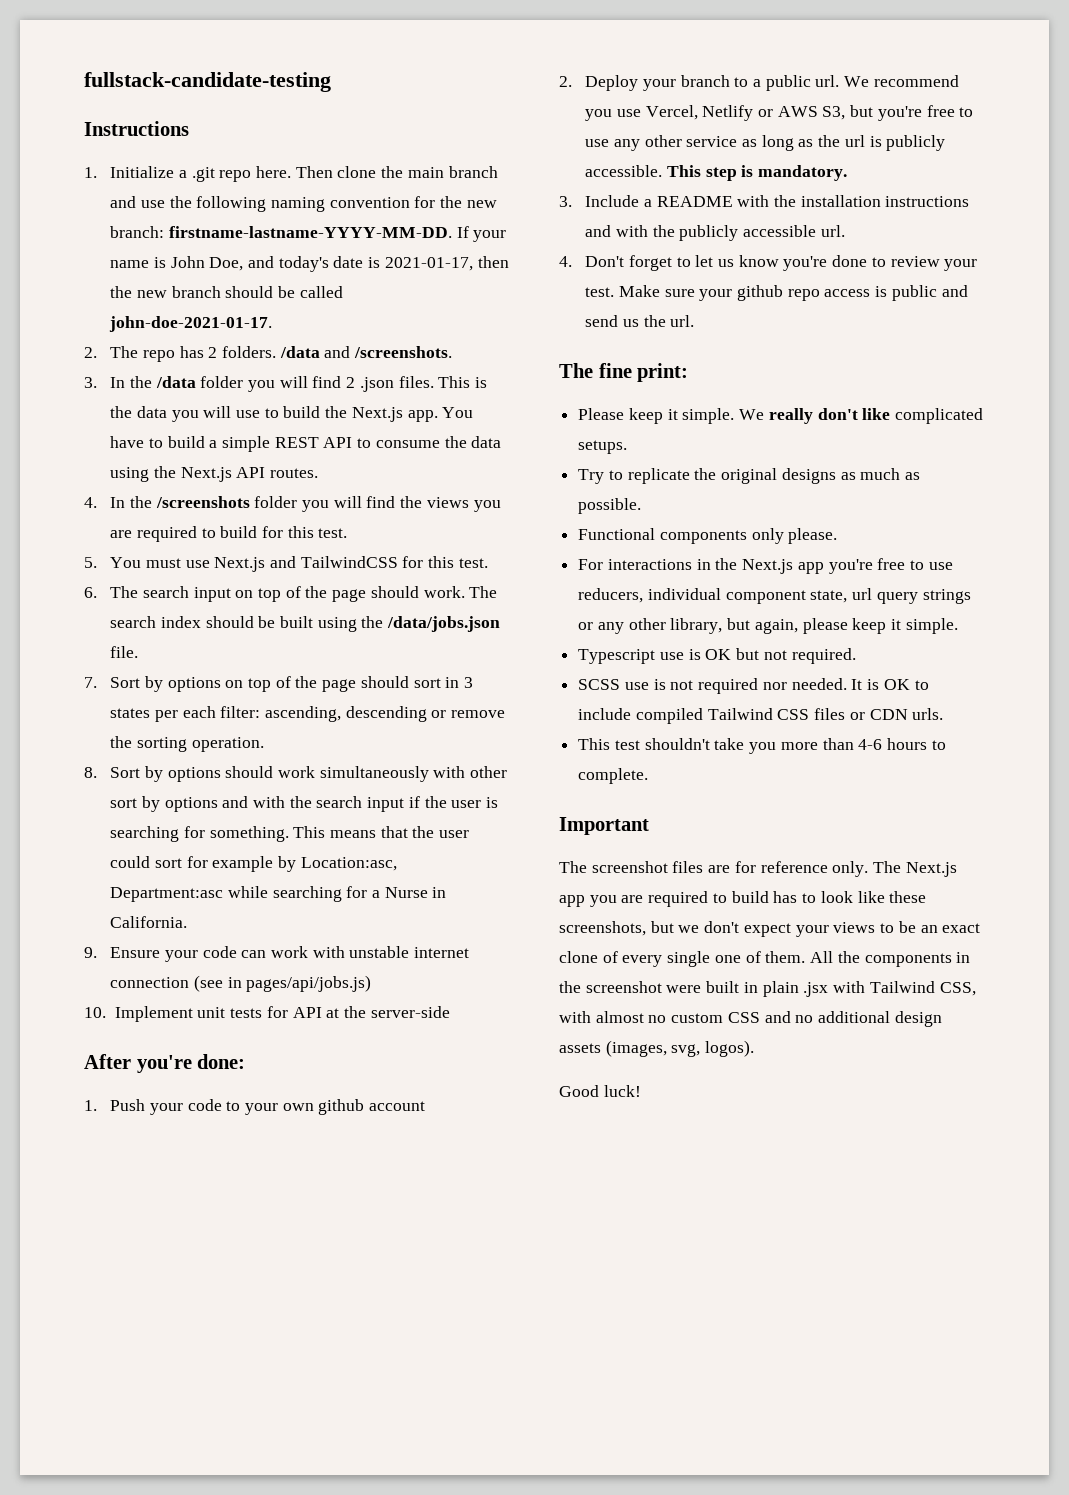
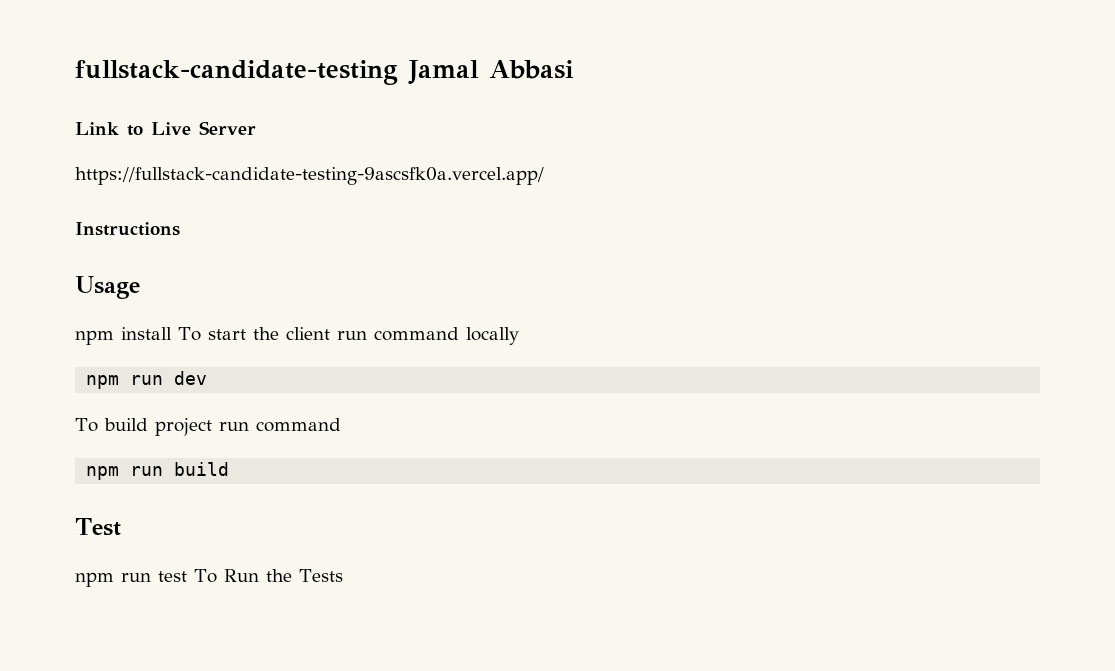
[84,121,189,136] [84,166,498,182] [110,196,497,212] [110,226,507,242] [110,256,509,272] [110,286,343,298] [109,316,273,332] [84,346,453,362] [84,376,488,392] [110,406,474,422] [110,436,502,452] [110,466,318,482] [84,496,501,512] [110,526,348,542] [84,556,488,572] [84,586,498,602] [110,616,501,632] [110,646,139,658] [84,676,474,692] [110,706,506,722] [110,736,264,752] [84,766,508,782] [110,796,499,812] [110,826,470,842] [110,856,397,872] [110,886,447,902] [110,916,188,928] [84,946,470,962] [110,975,372,992] [84,1006,450,1022] [84,1054,246,1073] [84,1099,426,1115] [559,75,959,91] [585,105,974,121] [585,135,946,151] [585,165,847,181] [559,195,970,207] [585,225,845,241] [559,255,978,271] [585,285,968,301] [585,315,695,327] [559,363,689,382] [578,408,984,424] [578,440,628,454] [578,468,921,484] [578,498,642,514] [578,528,838,544] [578,558,953,574] [578,588,971,604] [578,618,958,634] [578,648,856,664] [578,678,929,694] [578,708,944,724] [578,738,946,754] [578,768,649,784] [559,817,649,835] [559,861,957,877] [559,891,927,907] [559,921,981,937] [559,951,971,967] [559,981,976,997] [559,1011,942,1027] [559,1040,755,1057] [559,1085,641,1097] // Instructions // 1. Initialize a .git repo here. Then clone the main branch and use the following naming convention for the new branch: firstname-lastname-YYYY-MM-DD. If your name is John Doe, and today's date is 2021-01-17, then the new branch should be called john-doe-2021-01-17. // 2. The repo has 2 folders. /data and /screenshots. // 3. In the /data folder you will find 2 .json files. This is the data you will use to build the Next.js app. You have to build a simple REST API to consume the data using the Next.js API routes. // 4. In the /screenshots folder you will find the views you are required to build for this test. // 5. You must use Next.js and TailwindCSS for this test. // 6. The search input on top of the page should work. The search index should be built using the /data/jobs.json file. // 7. Sort by options on top of the page should sort in 3 states per each filter: ascending, descending or remove the sorting operation. // 8. Sort by options should work simultaneously with other sort by options and with the search input if the user is searching for something. This means that the user could sort for example by Location:asc, Department:asc while searching for a Nurse in California. // 9. Ensure your code can work with unstable internet connection (see in pages/api/jobs.js) // 10. Implement unit tests for API at the server-side // After you're done: // 1. Push your code to your own github account // 2. Deploy your branch to a public url. We recommend you use Vercel, Netlify or AWS S3, but you're free to use any other service as long as the url is publicly accessible. This step is mandatory. // 3. Include a README with the installation instructions and with the publicly accessible url. // 4. Don't forget to let us know you're done to review your test. Make sure your github repo access is public and send us the url. // The fine print: // Please keep it simple. We really don't like complicated setups. // Try to replicate the original designs as much as possible. // Functional components only please. // For interactions in the Next.js app you're free to use reducers, individual component state, url query strings or any other library, but again, please keep it simple. // Typescript use is OK but not required. // SCSS use is not required nor needed. It is OK to include compiled Tailwind CSS files or CDN urls. // This test shouldn't take you more than 4-6 hours to complete. // Important // The screenshot files are for reference only. The Next.js app you are required to build has to look like these screenshots, but we don't expect your views to be an exact clone of every single one of them. All the components in the screenshot were built in plain .jsx with Tailwind CSS, with almost no custom CSS and no additional design assets (images, svg, logos). // Good luck! -> [408,60,574,85] [75,121,256,136] [75,167,544,185] [75,222,180,236] [75,276,140,299] [75,327,519,345] [86,371,208,389] [75,418,341,436] [86,462,230,480] [75,518,121,536] [75,569,343,587] Jamal Abbasi // Link to Live Server // https://fullstack-candidate-testing-9ascsfk0a.vercel.app/ // Instructions // Usage // npm install To start the client run command locally // npm run dev // To build project run command // npm run build // Test // npm run test To Run the Tests

